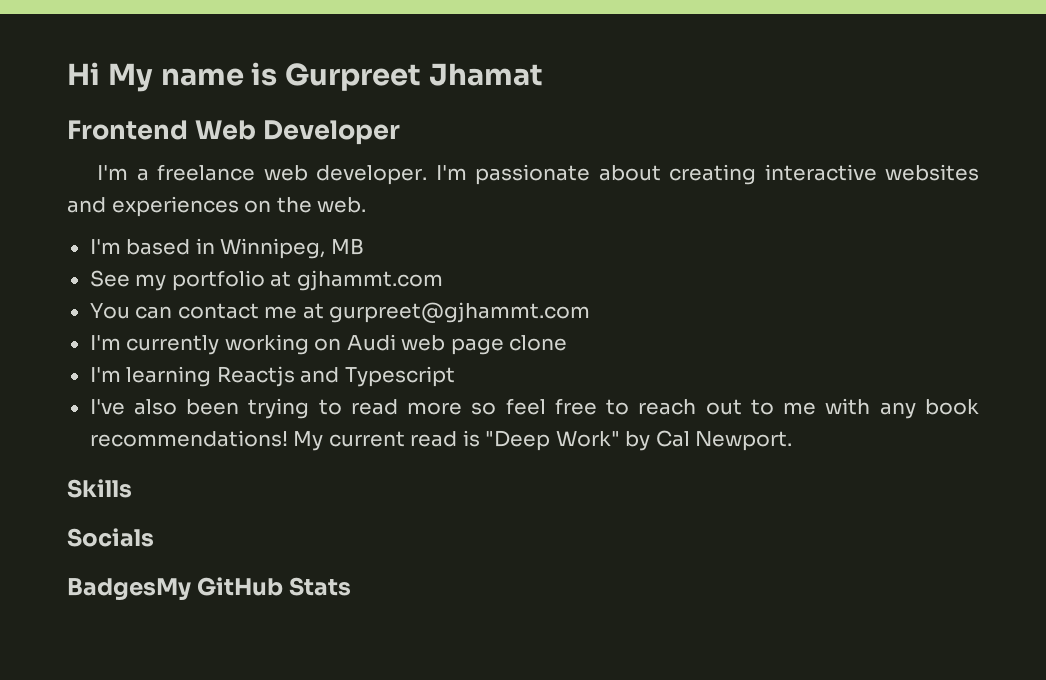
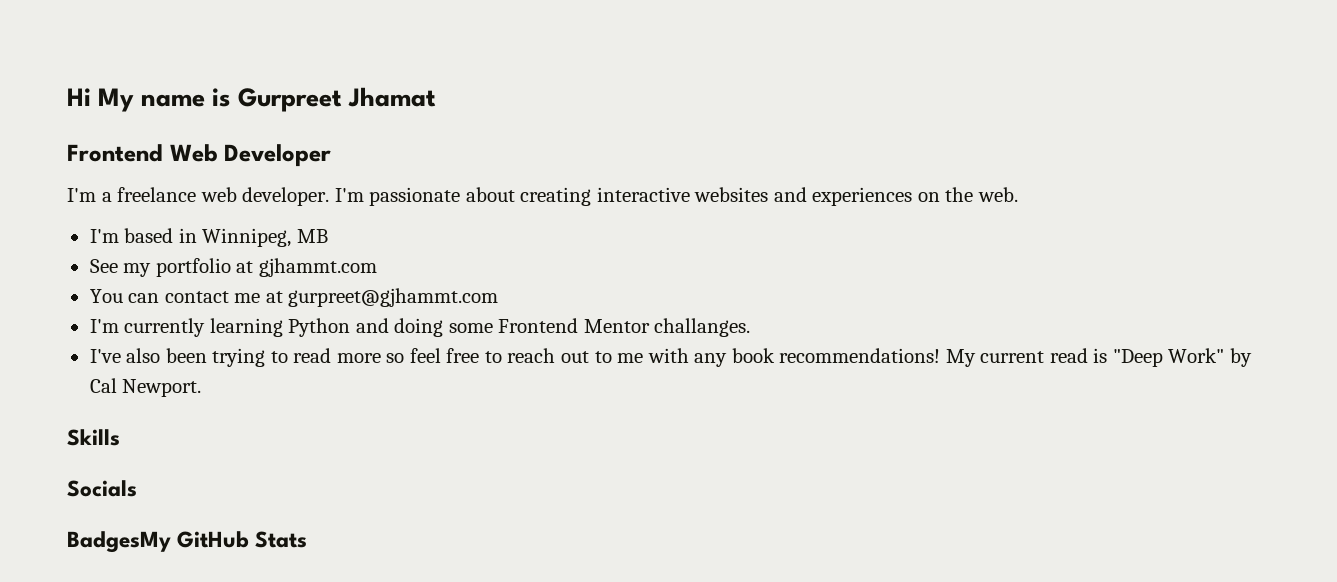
[224,334,568,355] [89,366,455,387] working on Audi web page clone // I'm learning Reactjs and Typescript -> [209,318,751,337] learning Python and doing some Frontend Mentor challanges.

